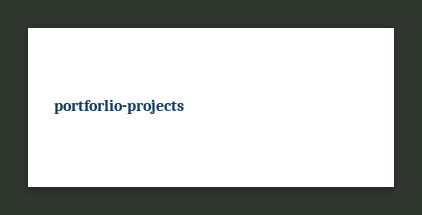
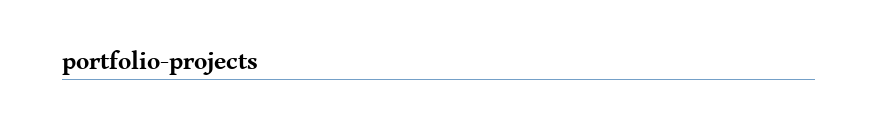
[54,99,184,114] portforlio-projects -> [62,50,258,75] portfolio-projects

